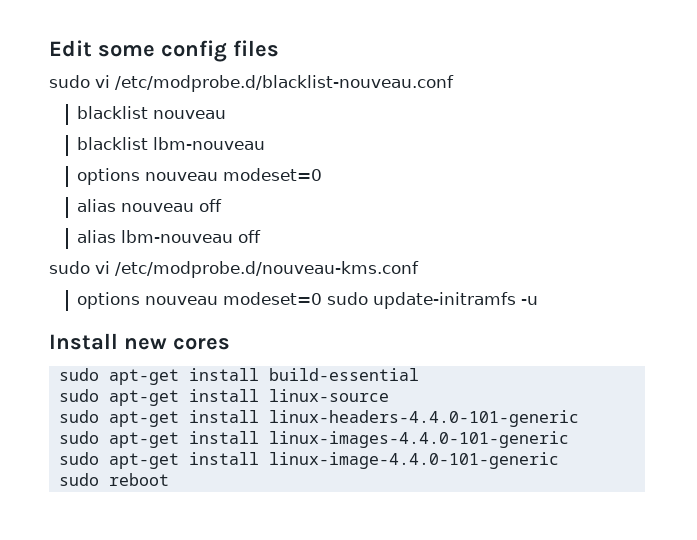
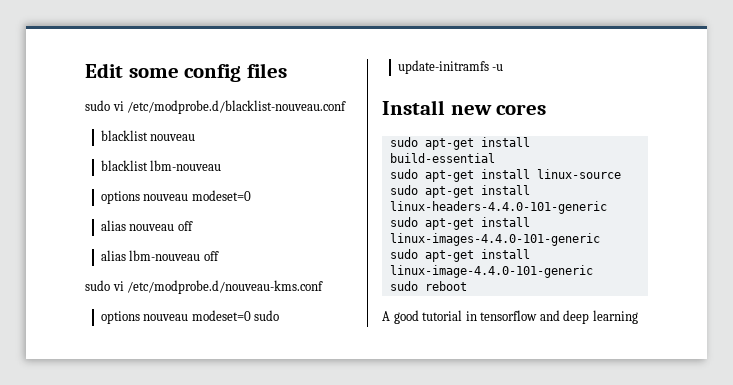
(169, 479) none -> [382,310,638,324] // A good tutorial in tensorflow and deep learning

